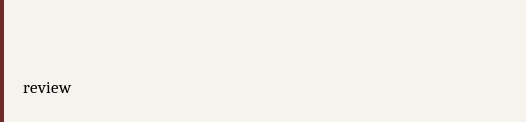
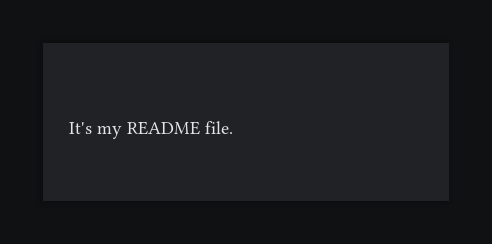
[23,82,72,93] review -> [69,121,233,139] It's my README file.

